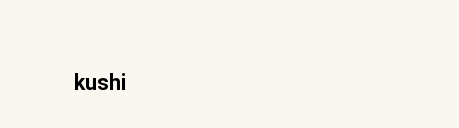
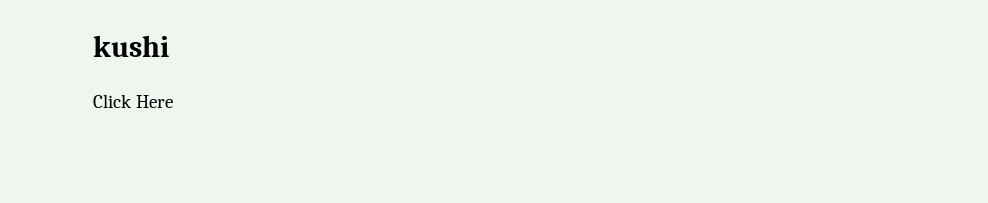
(126, 81) none -> [93,94,174,108] // Click Here

